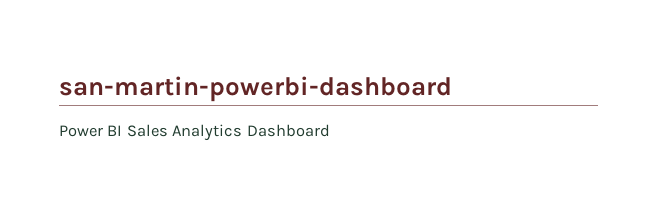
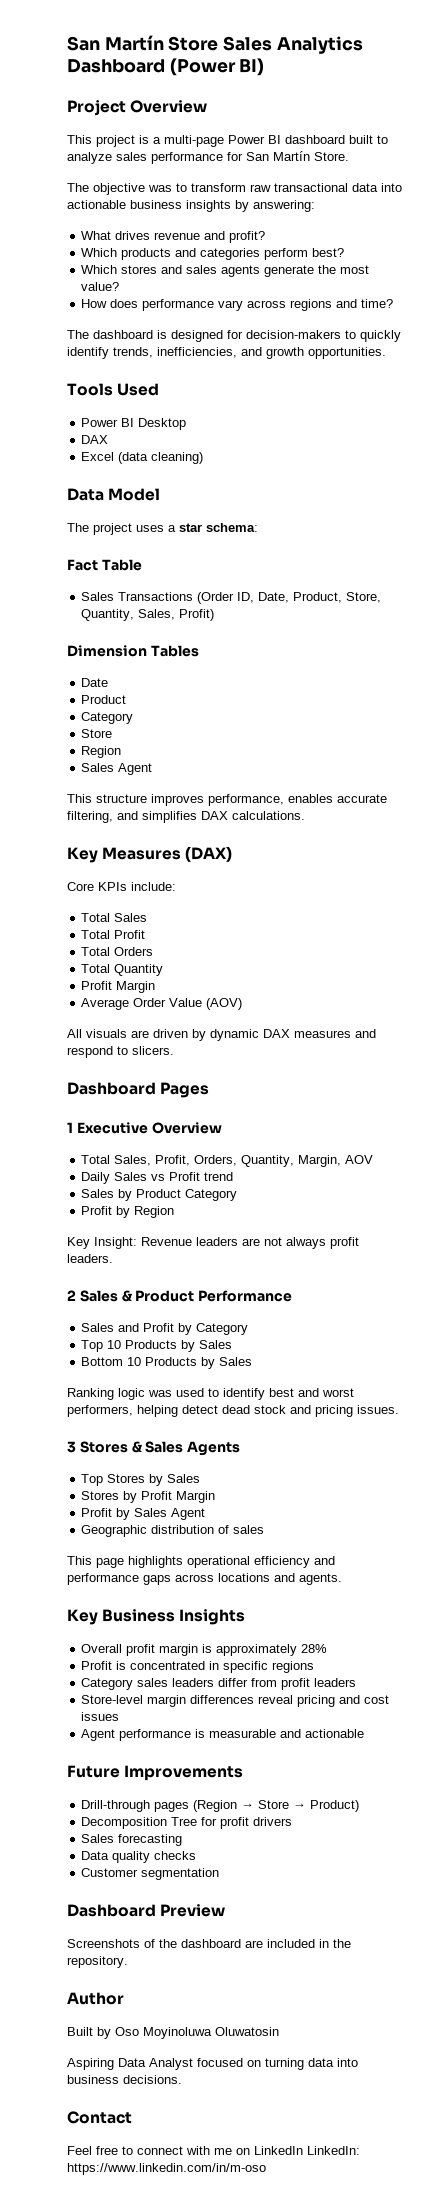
[59,76,452,102] [59,124,330,141] san-martin-powerbi-dashboard // Power BI Sales Analytics Dashboard -> [67,35,363,54] [67,58,265,76] [67,100,208,116] [67,135,388,147] [67,151,349,164] [67,183,402,195] [67,200,315,212] [81,231,266,243] [81,248,345,260] [81,265,370,277] [81,282,120,291] [81,299,394,311] [67,330,401,342] [67,347,386,359] [67,383,160,396] [81,418,187,430] [81,435,109,444] [81,452,204,464] [67,488,161,501] [67,523,258,535] [67,559,142,571] [81,592,382,604] [81,609,215,621] [67,645,199,657] [81,678,109,687] [81,695,127,704] [81,712,134,724] [81,729,113,738] [81,746,122,758] [81,763,153,775] [67,794,387,806] [67,811,305,823] [67,846,233,863] [67,882,176,891] [81,913,148,922] [81,930,146,939] [81,947,154,956] [81,964,164,976] [81,981,156,993] [81,998,243,1010] [67,1029,376,1041] [67,1046,174,1058] [67,1082,210,1098] [67,1122,222,1134] [81,1155,374,1167] [81,1172,234,1184] [81,1189,238,1201] [81,1206,175,1218] [67,1237,359,1249] [67,1254,113,1263] [67,1290,293,1302] [81,1323,249,1335] [81,1340,233,1352] [81,1357,253,1369] [67,1388,354,1400] [67,1405,399,1417] [67,1441,241,1456] [81,1474,201,1486] [81,1491,216,1503] [81,1508,206,1520] [81,1525,265,1537] [67,1556,335,1568] [67,1573,342,1585] [67,1609,246,1625] [81,1644,328,1656] [81,1661,315,1673] [81,1678,357,1690] [81,1695,390,1707] [81,1712,120,1721] [81,1729,365,1741] [67,1765,244,1781] [81,1800,360,1812] [81,1817,293,1829] [81,1834,183,1846] [81,1851,197,1863] [81,1868,220,1880] [67,1904,226,1917] [67,1939,351,1948] [67,1956,128,1968] [67,1992,124,2005] [67,2027,279,2039] [67,2058,358,2070] [67,2075,182,2084] [67,2111,132,2124] [67,2146,360,2155] [67,2163,266,2175] San Martín Store Sales Analytics Dashboard (Power BI) // Project Overview // This project is a multi-page Power BI dashboard built to analyze sales performance for San Martín Store. // The objective was to transform raw transactional data into actionable business insights by answering: // What drives revenue and profit? // Which products and categories perform best? // Which stores and sales agents generate the most value? // How does performance vary across regions and time? // The dashboard is designed for decision-makers to quickly identify trends, inefficiencies, and growth opportunities. // Tools Used // Power BI Desktop // DAX // Excel (data cleaning) // Data Model // The project uses a star schema: // Fact Table // Sales Transactions (Order ID, Date, Product, Store, Quantity, Sales, Profit) // Dimension Tables // Date // Product // Category // Store // Region // Sales Agent // This structure improves performance, enables accurate filtering, and simplifies DAX calculations. // Key Measures (DAX) // Core KPIs include: // Total Sales // Total Profit // Total Orders // Total Quantity // Profit Margin // Average Order Value (AOV) // All visuals are driven by dynamic DAX measures and respond to slicers. // Dashboard Pages // 1 Executive Overview // Total Sales, Profit, Orders, Quantity, Margin, AOV // Daily Sales vs Profit trend // Sales by Product Category // Profit by Region // Key Insight: Revenue leaders are not always profit leaders. // 2 Sales & Product Performance // Sales and Profit by Category // Top 10 Products by Sales // Bottom 10 Products by Sales // Ranking logic was used to identify best and worst performers, helping detect dead stock and pricing issues. // 3 Stores & Sales Agents // Top Stores by Sales // Stores by Profit Margin // Profit by Sales Agent // Geographic distribution of sales // This page highlights operational efficiency and performance gaps across locations and agents. // Key Business Insights // Overall profit margin is approximately 28% // Profit is concentrated in specific regions // Category sales leaders differ from profit leaders // Store-level margin differences reveal pricing and cost issues // Agent performance is measurable and actionable // Future Improvements // Drill-through pages (Region → Store → Product) // Decomposition Tree for profit drivers // Sales forecasting // Data quality checks // Customer segmentation // Dashboard Preview // Screenshots of the dashboard are included in the repository. // Author // Built by Oso Moyinoluwa Oluwatosin // Aspiring Data Analyst focused on turning data into business decisions. // Contact // Feel free to connect with me on LinkedIn LinkedIn: https://www.linkedin.com/in/m-oso

